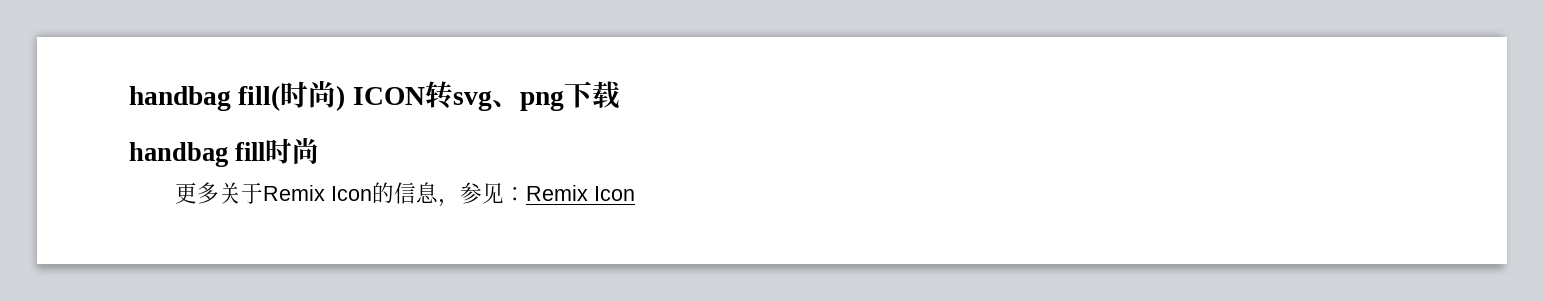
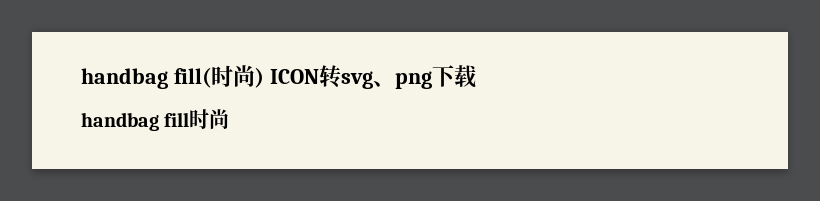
[174,182,635,207] // 更多关于Remix Icon的信息，参见：Remix Icon -> (230, 119) none

